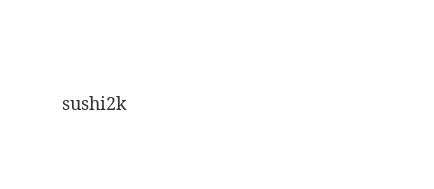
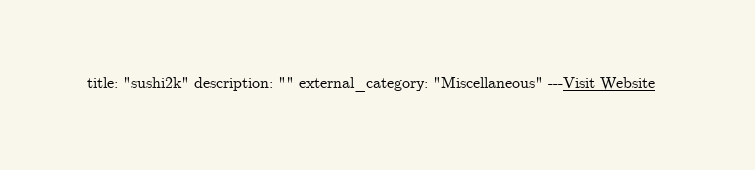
[62,96,127,110] sushi2k -> [87,76,655,92] title: "sushi2k" description: "" external_category: "Miscellaneous" ---Visit Website

